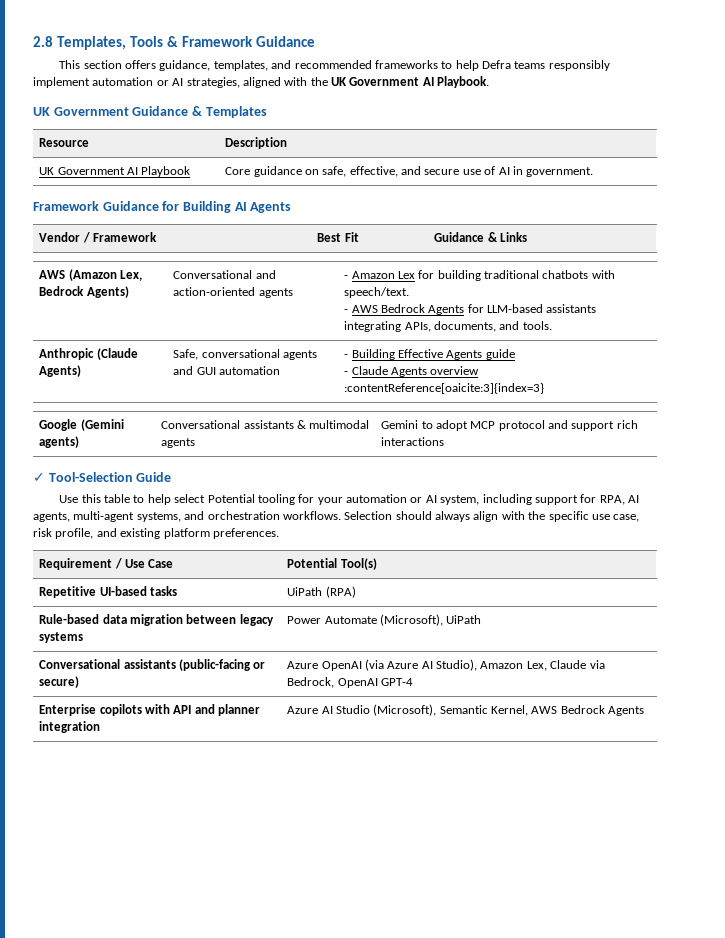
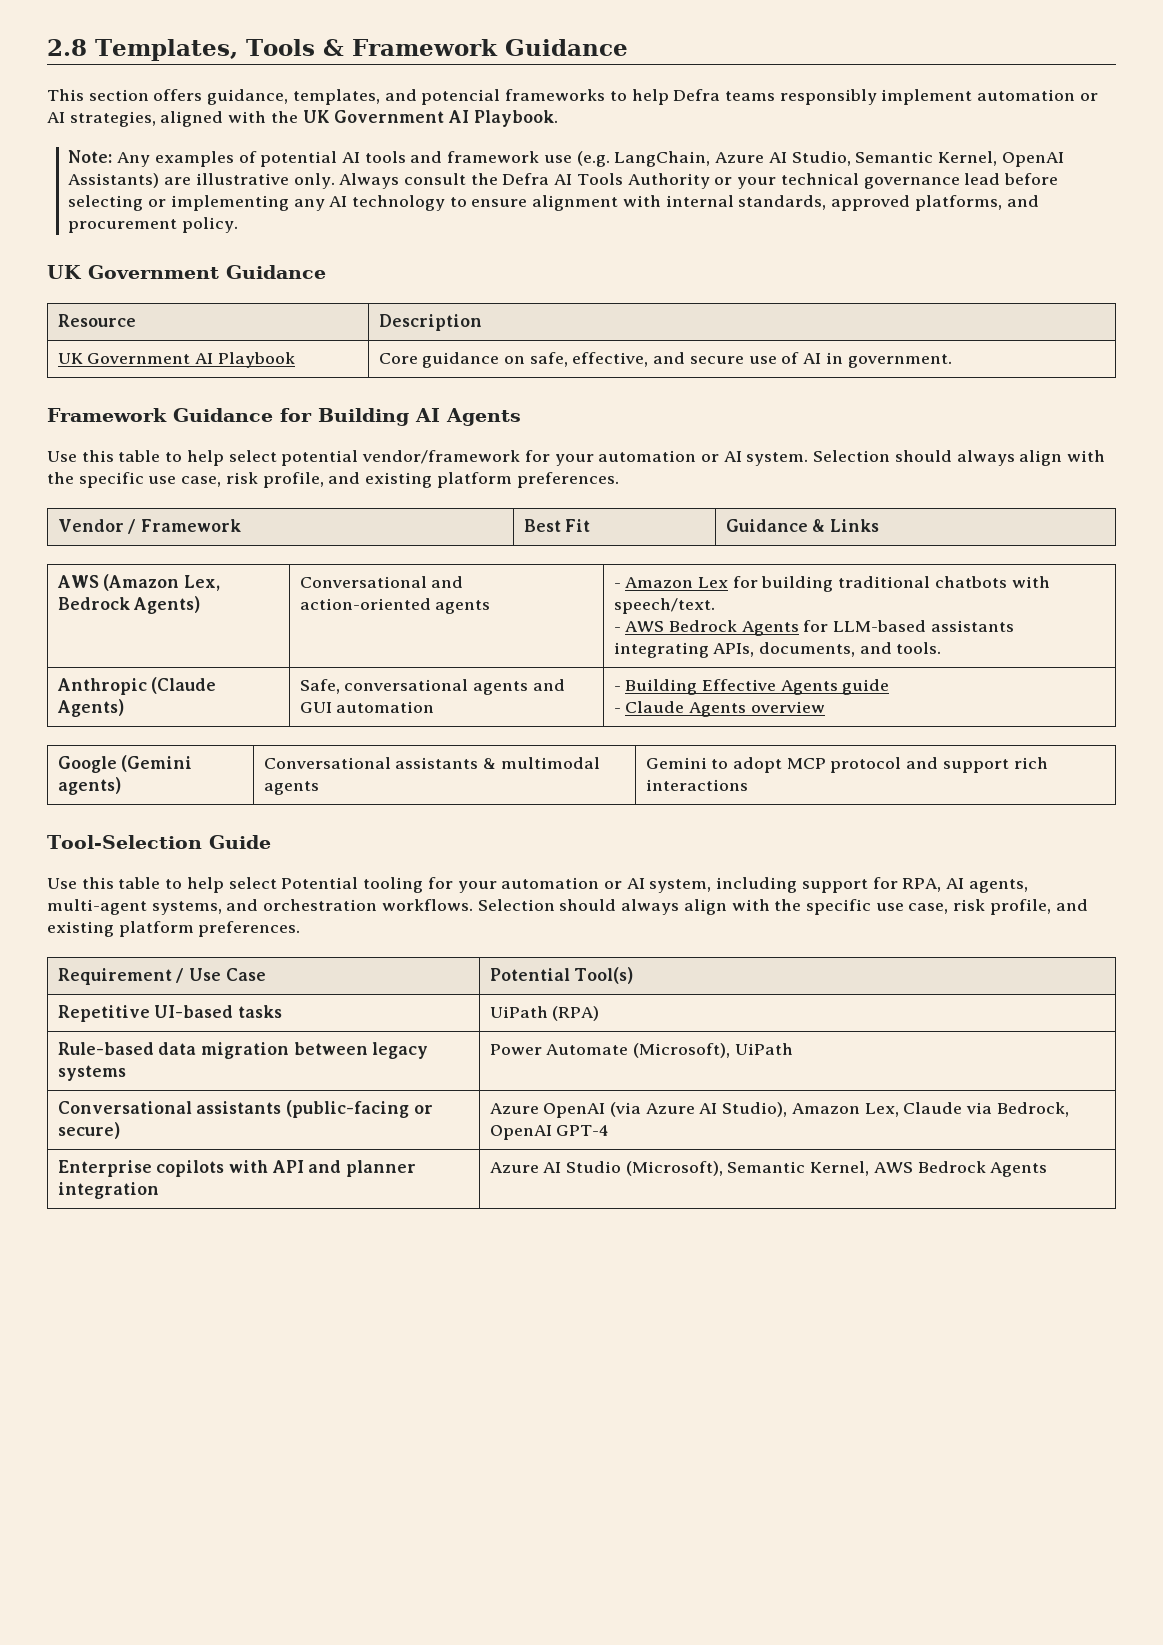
[294,60,372,69] recommended -> [421,89,501,105] potencial
(490, 82) none -> [68,150,1064,167] [68,173,1058,189] [68,195,1039,211] [68,217,239,233] // Note: Any examples of potential AI tools and framework use (e.g. LangChain, Azure AI Studio, Semantic Kernel, OpenAI Assistants) are illustrative only. Always consult the Defra AI Tools Authority or your technical governance lead before selecting or implementing any AI technology to ensure alignment with internal standards, approved platforms, and procurement policy.
[191,106,267,118] & Templates -> (326, 272) none
(292, 207) none -> [47,450,1106,466] [47,472,619,488] // Use this table to help select potential vendor/framework for your automation or AI system. Selection should always align with the specific use case, risk profile, and existing platform preferences.
[344,383,545,394] :contentReference[oaicite:3]{index=3} -> (825, 707) none
[33,473,45,482] ✓ -> (748, 785) none

